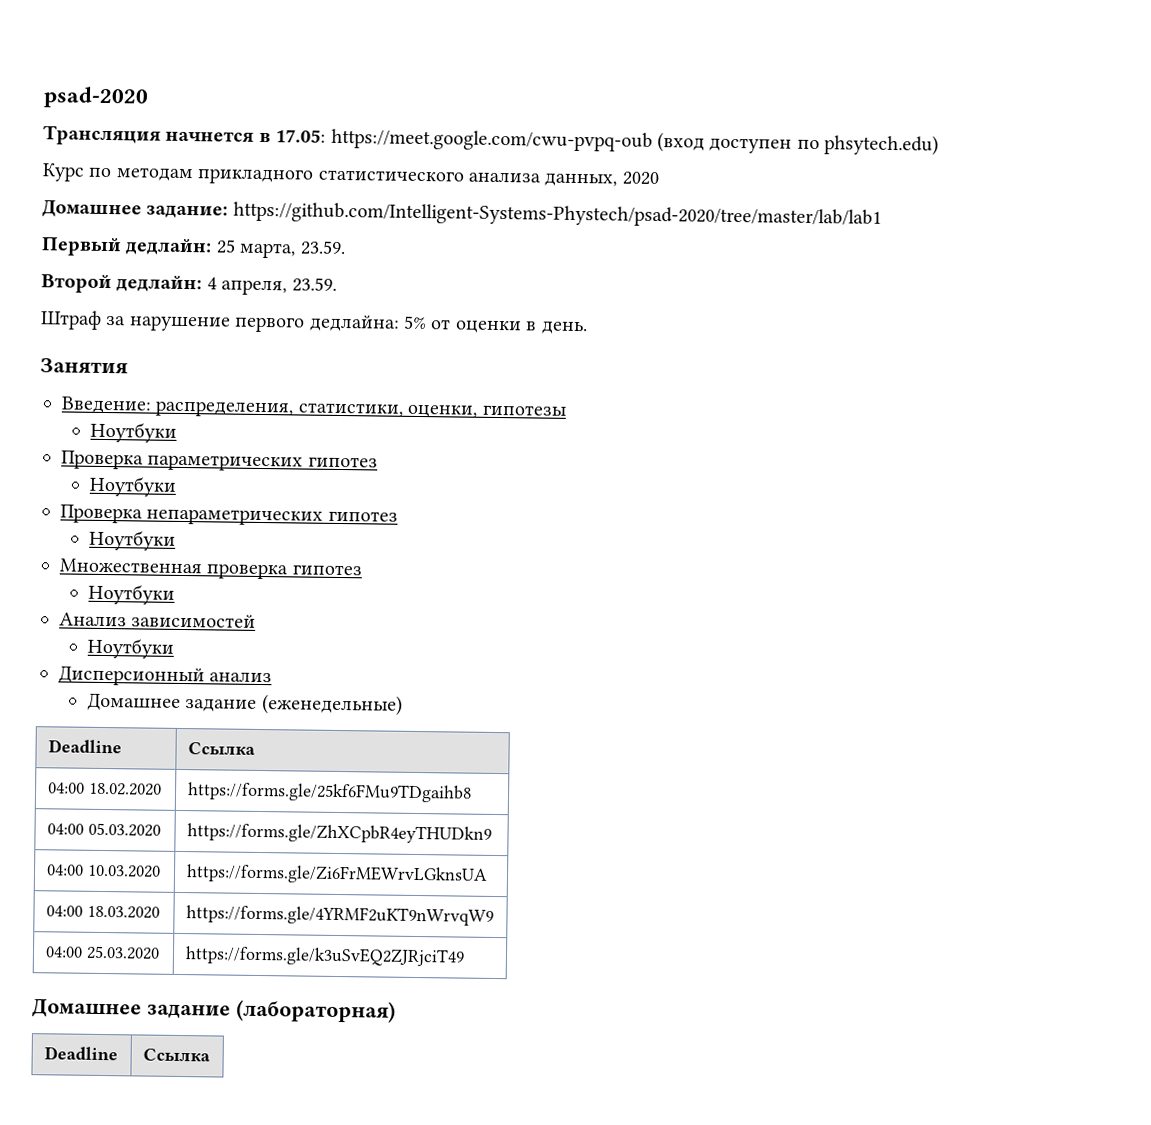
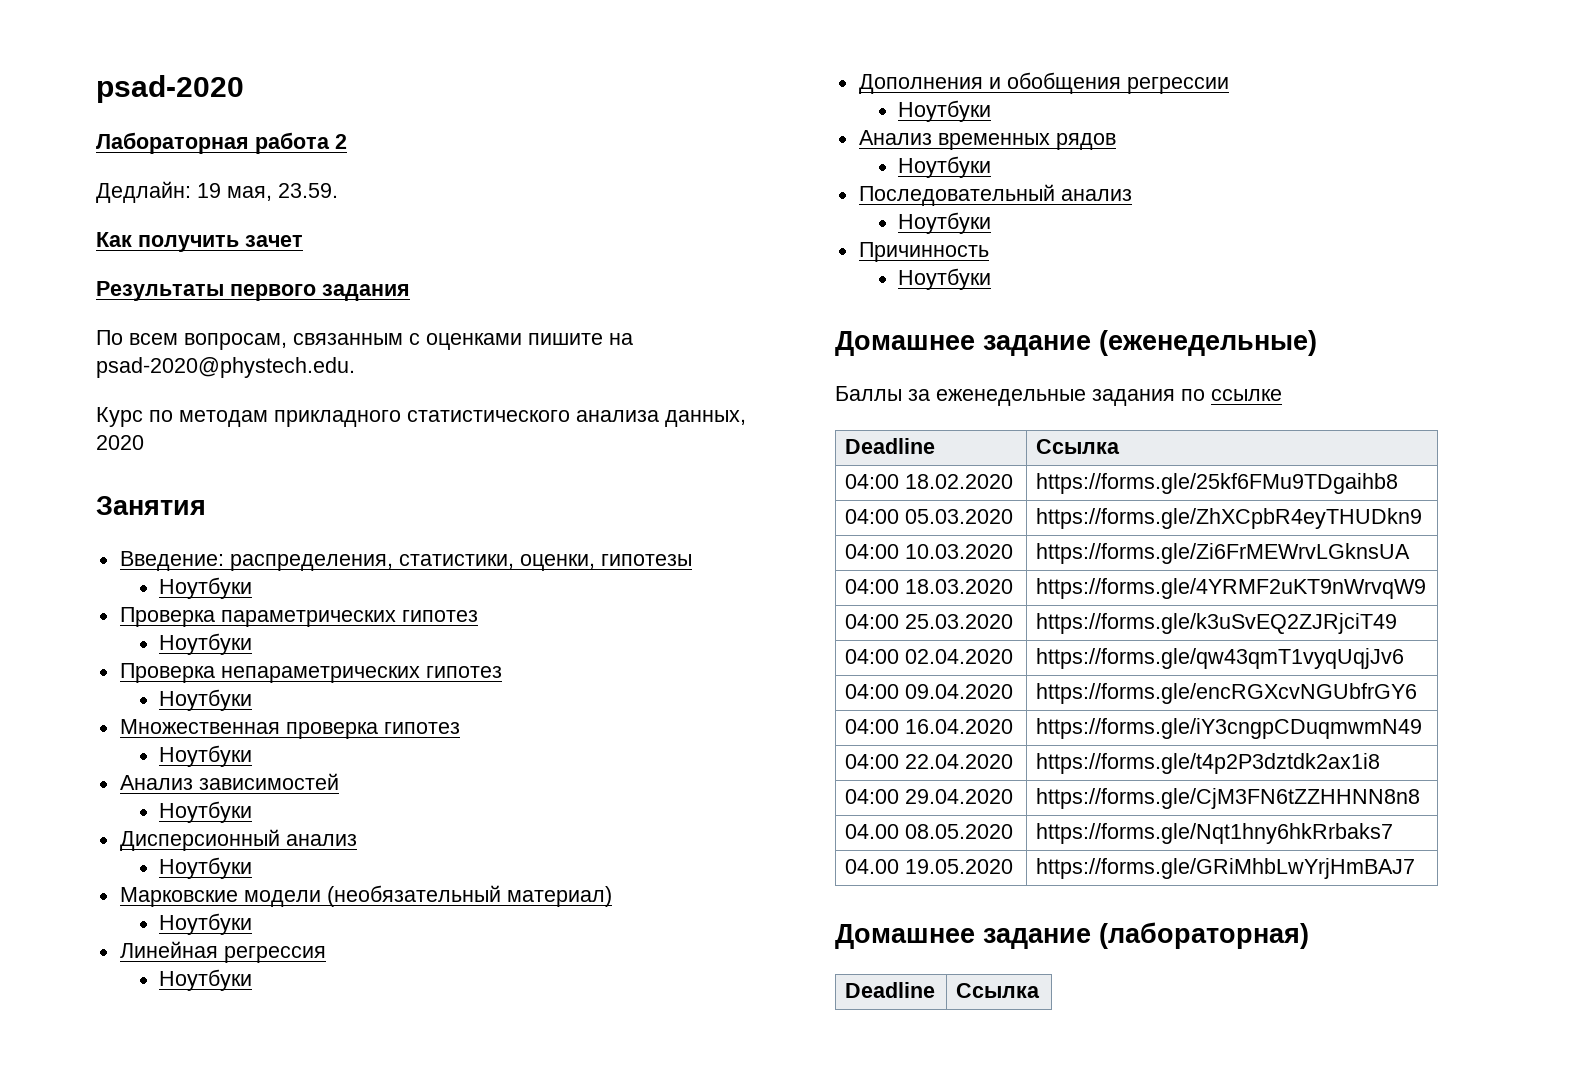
[43,125,940,156] Трансляция начнется в 17.05: https://meet.google.com/cwu-pvpq-oub (вход доступен по phsytech.edu) -> [96,132,347,154] [96,181,338,203] [96,232,303,252] [96,281,410,301] [96,330,633,350] [96,357,355,378] Лабораторная работа 2 // Дедлайн: 19 мая, 23.59. // Как получить зачет // Результаты первого задания // По всем вопросам, связанным с оценками пишите на psad-2020@phystech.edu.
[42,200,882,229] [41,236,346,259] [41,273,337,296] [40,310,588,335] // Домашнее задание: https://github.com/Intelligent-Systems-Phystech/psad-2020/tree/master/lab/lab1 // Первый дедлайн: 25 марта, 23.59. // Второй дедлайн: 4 апреля, 23.59. // Штраф за нарушение первого дедлайна: 5% от оценки в день. -> (144, 442) none
[86,692,403,716] Домашнее задание (еженедельные) -> [159,857,253,879] [119,885,612,907] [159,913,253,935] [119,941,326,963] [159,969,253,991] [858,72,1229,94] [898,100,992,122] [858,130,1116,150] [898,156,992,178] [858,184,1132,206] [898,212,992,234] [858,242,989,262] [898,268,992,290] [835,330,1317,356] [835,386,1282,406] Ноутбуки // Марковские модели (необязательный материал) // Ноутбуки // Линейная регрессия // Ноутбуки // Дополнения и обобщения регрессии // Ноутбуки // Анализ временных рядов // Ноутбуки // Последовательный анализ // Ноутбуки // Причинность // Ноутбуки // Домашнее задание (еженедельные) // Баллы за еженедельные задания по ссылке
(465, 956) none -> [845,649,1014,664] [1036,648,1405,669] [845,684,1014,699] [1036,683,1418,704] [845,719,1014,734] [1036,718,1423,739] [845,754,1014,769] [1036,753,1381,774] [845,789,1014,804] [1036,788,1421,809] [845,824,1014,839] [1036,823,1394,844] [845,859,1014,874] [1036,858,1416,879] // 04:00 02.04.2020 | https://forms.gle/qw43qmT1vyqUqjJv6 // 04:00 09.04.2020 | https://forms.gle/encRGXcvNGUbfrGY6 // 04:00 16.04.2020 | https://forms.gle/iY3cngpCDuqmwmN49 // 04:00 22.04.2020 | https://forms.gle/t4p2P3dztdk2ax1i8 // 04:00 29.04.2020 | https://forms.gle/CjM3FN6tZZHHNN8n8 // 04.00 08.05.2020 | https://forms.gle/Nqt1hny6hkRrbaks7 // 04.00 19.05.2020 | https://forms.gle/GRiMhbLwYrjHmBAJ7

